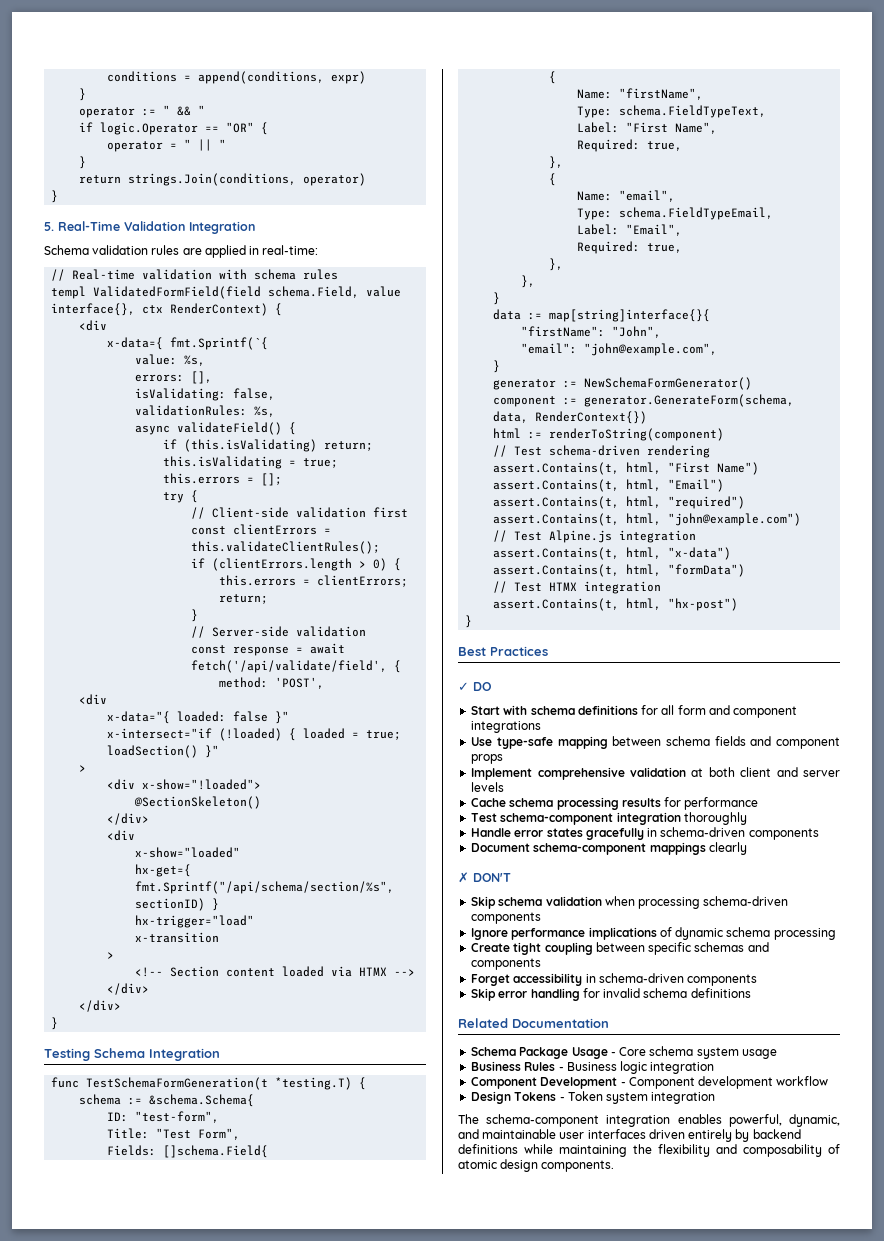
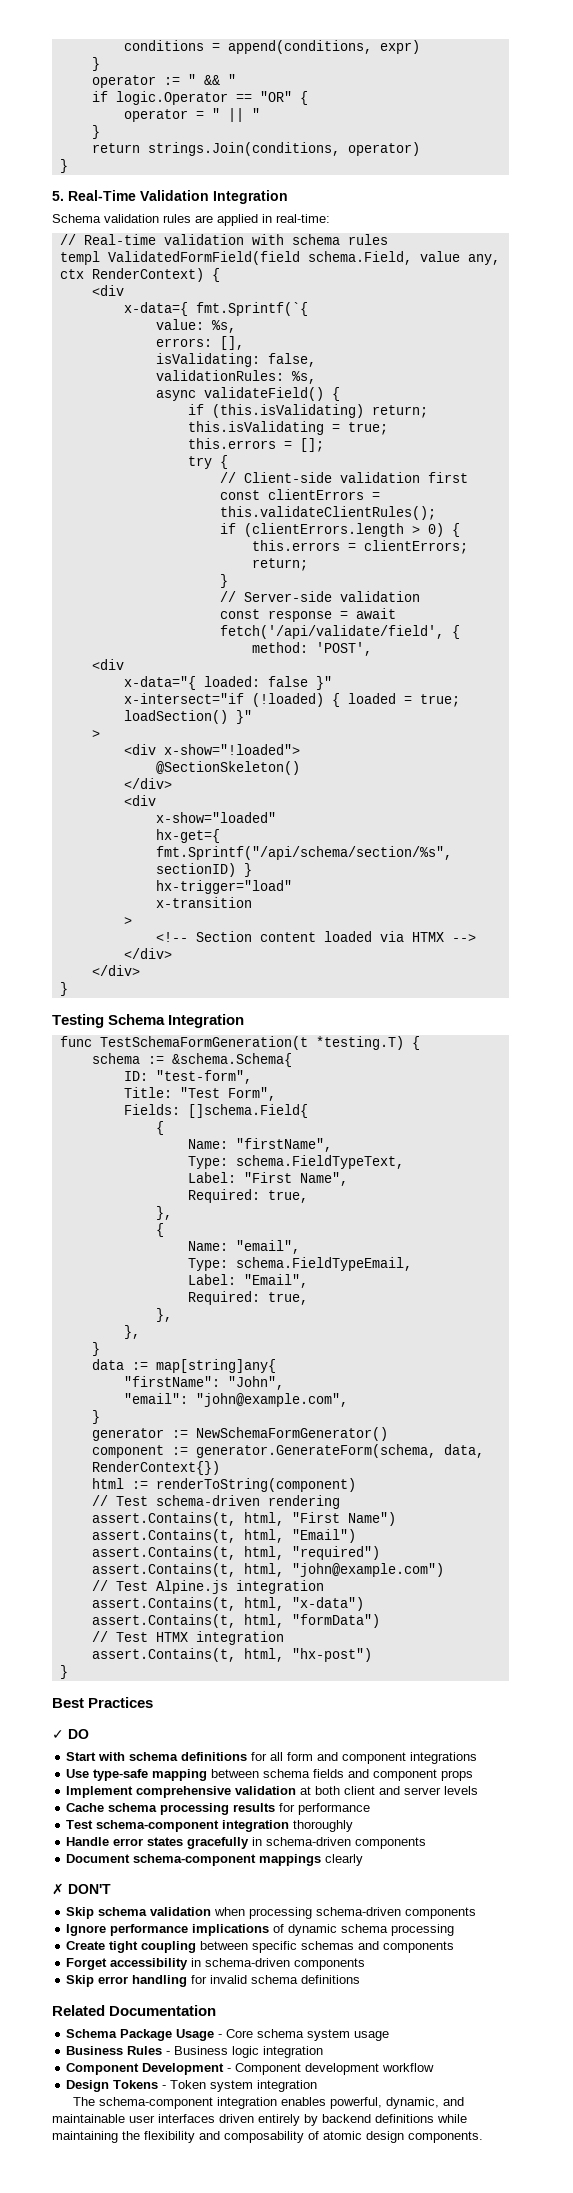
[51,303,136,316] interface{}, -> [467,254,500,265] any,
[549,309,711,322] map[string]interface{}{ -> [155,1359,276,1373] map[string]any{

